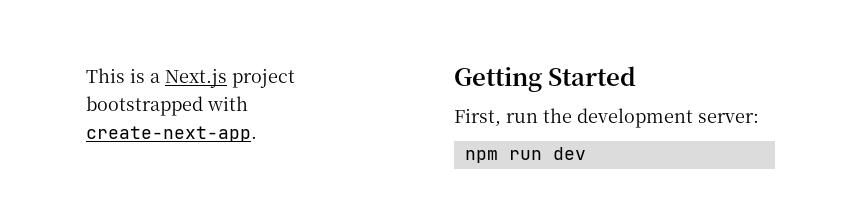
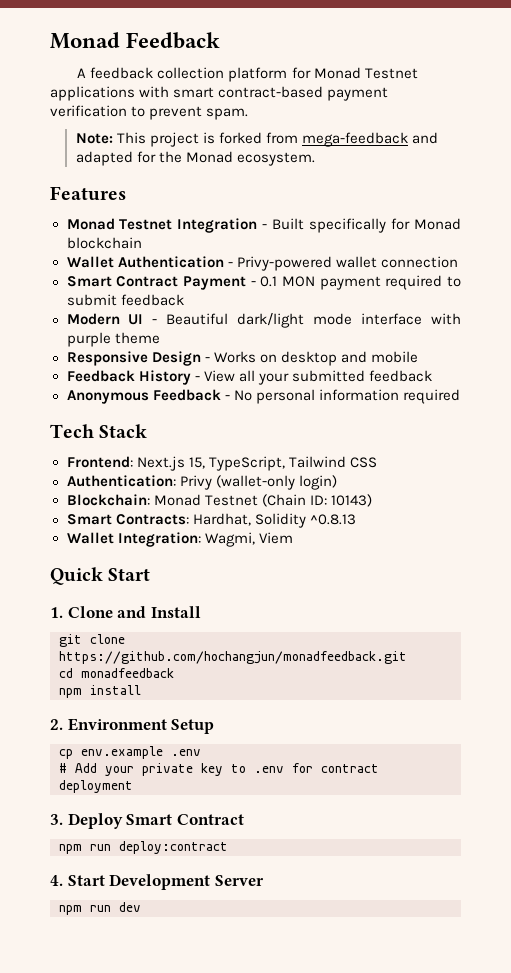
[86,68,295,88] [86,96,248,116] [86,126,257,142] [454,66,637,92] [454,108,759,128] This is a Next.js project bootstrapped with create-next-app. // Getting Started // First, run the development server: -> [50,32,221,49] [77,67,418,82] [50,86,389,101] [50,105,249,120] [75,132,439,147] [75,151,315,166] [50,186,126,201] [66,218,462,233] [66,237,142,249] [66,256,458,271] [66,275,461,290] [66,294,184,306] [66,313,462,328] [66,332,160,347] [66,351,418,366] [66,370,432,385] [66,389,460,404] [50,424,148,438] [66,456,377,471] [66,475,337,490] [66,494,372,507] [66,513,356,528] [66,532,293,547] [50,567,151,585] [50,606,201,618] [59,634,125,647] [59,651,407,664] [59,668,174,678] [59,685,141,698] [50,718,215,734] [59,746,201,759] [59,763,379,776] [59,780,133,793] [50,813,244,829] [59,841,228,854] [50,874,264,890] Monad Feedback // A feedback collection platform for Monad Testnet applications with smart contract-based payment verification to prevent spam. // Note: This project is forked from mega-feedback and adapted for the Monad ecosystem. // Features // Monad Testnet Integration - Built specifically for Monad blockchain // Wallet Authentication - Privy-powered wallet connection // Smart Contract Payment - 0.1 MON payment required to submit feedback // Modern UI - Beautiful dark/light mode interface with purple theme // Responsive Design - Works on desktop and mobile // Feedback History - View all your submitted feedback // Anonymous Feedback - No personal information required // Tech Stack // Frontend: Next.js 15, TypeScript, Tailwind CSS // Authentication: Privy (wallet-only login) // Blockchain: Monad Testnet (Chain ID: 10143) // Smart Contracts: Hardhat, Solidity ^0.8.13 // Wallet Integration: Wagmi, Viem // Quick Start // 1. Clone and Install // git clone https://github.com/hochangjun/monadfeedback.git // cd monadfeedback // npm install // 2. Environment Setup // cp env.example .env // # Add your private key to .env for contract deployment // 3. Deploy Smart Contract // npm run deploy:contract // 4. Start Development Server

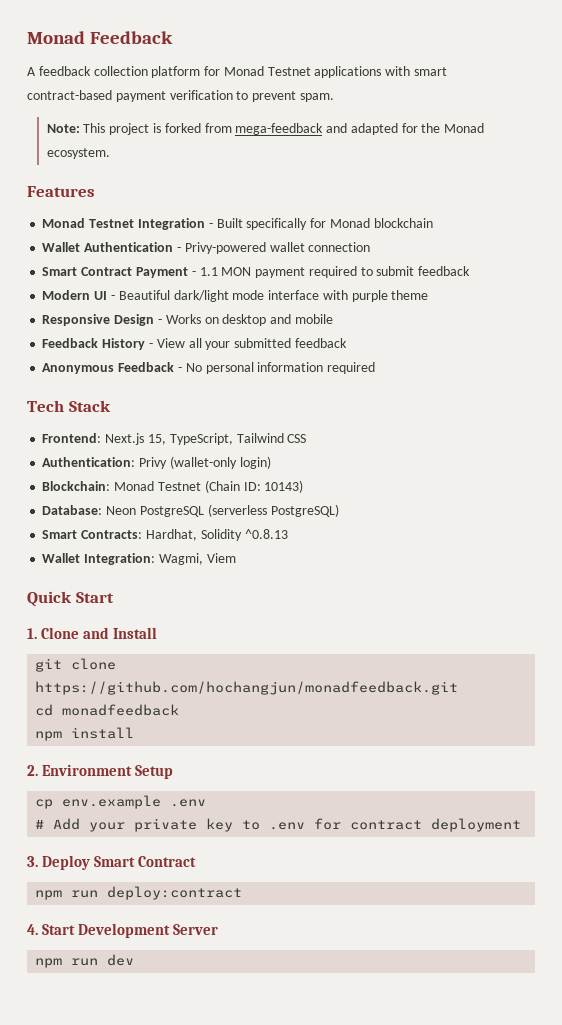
[260,276,278,287] 0.1 -> [199,267,218,276] 1.1
(372, 500) none -> [42,504,339,517] // Database: Neon PostgreSQL (serverless PostgreSQL)

